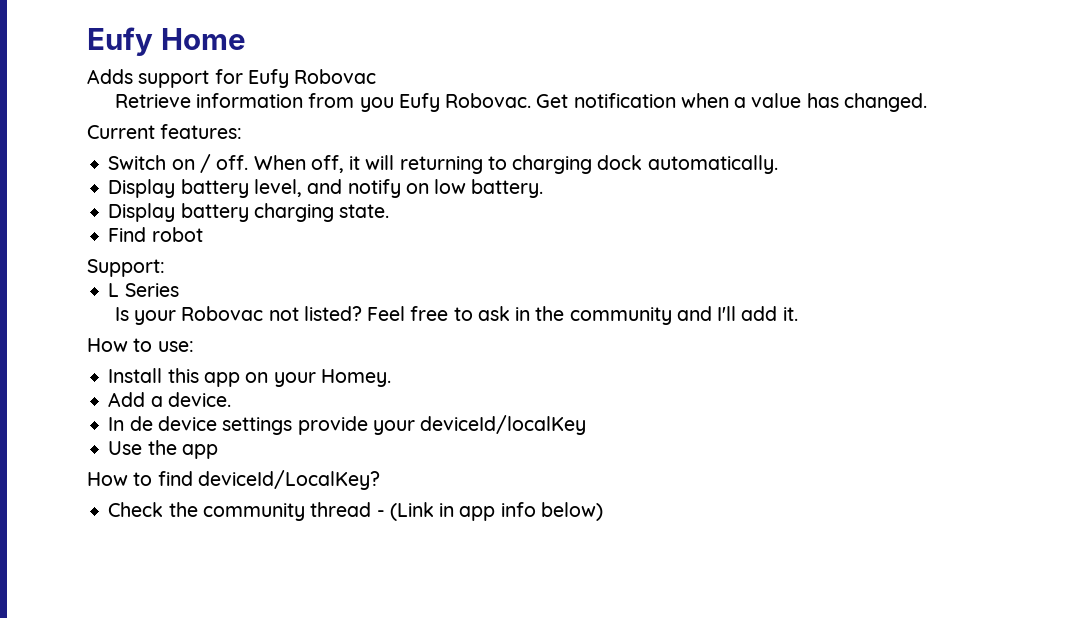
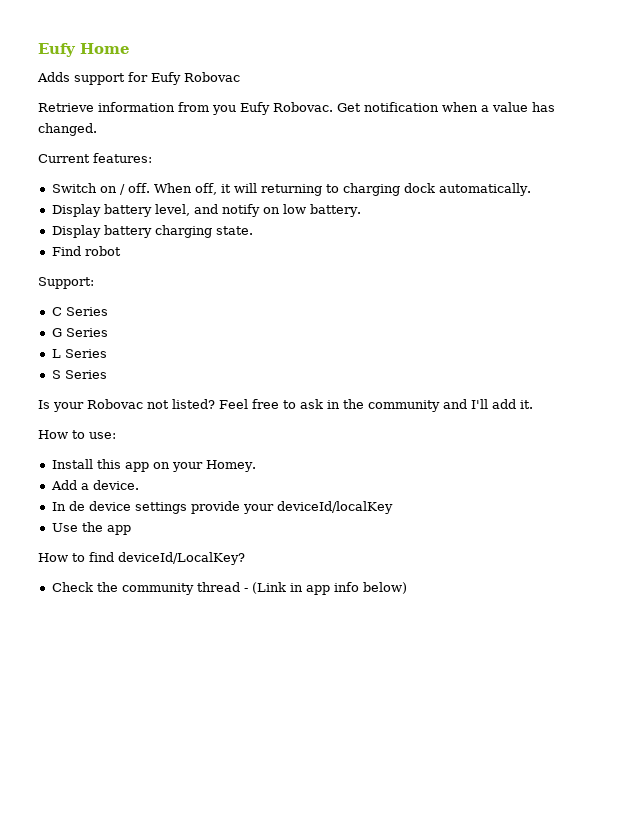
(165, 268) none -> [51,307,108,316] [51,328,108,337] // C Series // G Series
(179, 290) none -> [51,370,107,379] // S Series

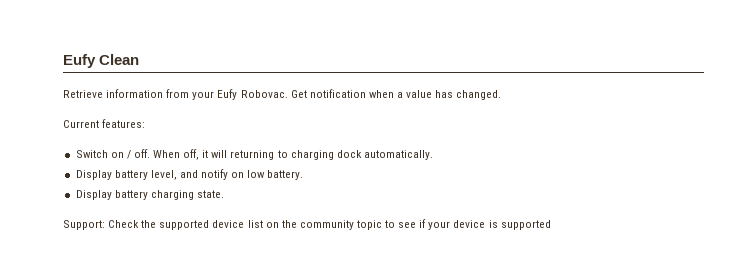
[38,43,130,57] [37,72,240,85] Eufy Home // Adds support for Eufy Robovac -> [63,54,140,68] Eufy Clean
[212,105,236,115] you -> [192,91,215,100] your
[51,246,121,256] // Find robot -> (224, 194) none
[51,307,108,316] [51,328,108,337] [51,349,107,358] [51,370,107,379] [38,399,533,412] [38,430,116,439] [51,459,256,472] [50,480,139,490] [51,501,393,514] [51,522,131,535] [38,552,245,565] [51,582,407,595] // C Series // G Series // L Series // S Series // Is your Robovac not listed? Feel free to ask in the community and I'll add it. // How to use: // Install this app on your Homey. // Add a device. // In de device settings provide your deviceId/localKey // Use the app // How to find deviceId/LocalKey? // Check the community thread - (Link in app info below) -> [108,219,551,230] Check the supported device list on the community topic to see if your device is supported

